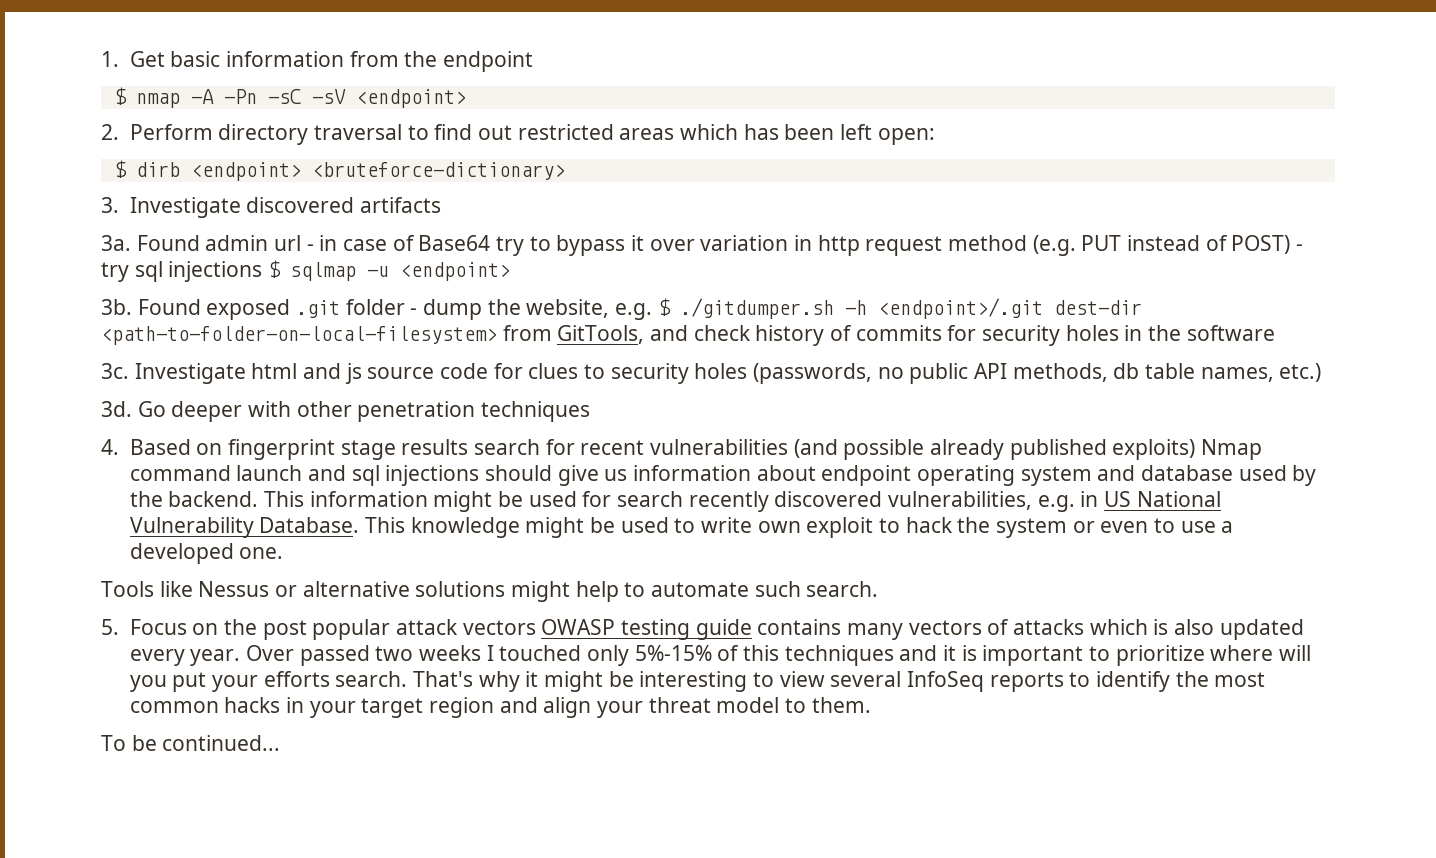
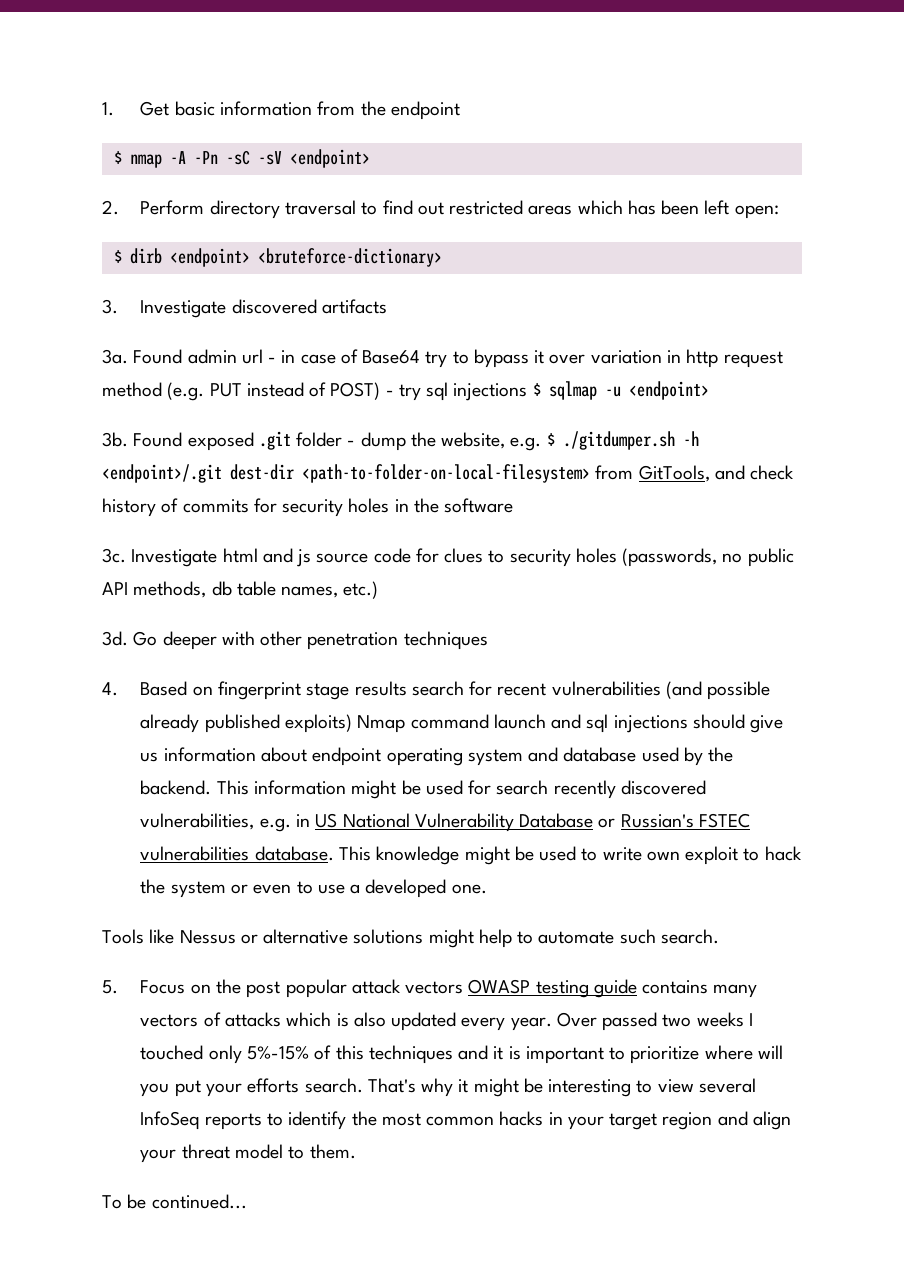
[259,517,360,533] Database. -> [519,813,750,828] [140,846,334,861] Database or Russian's FSTEC vulnerabilities database.

